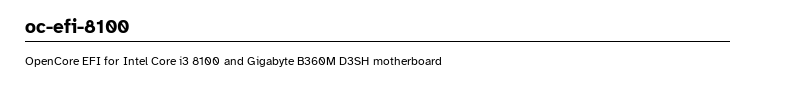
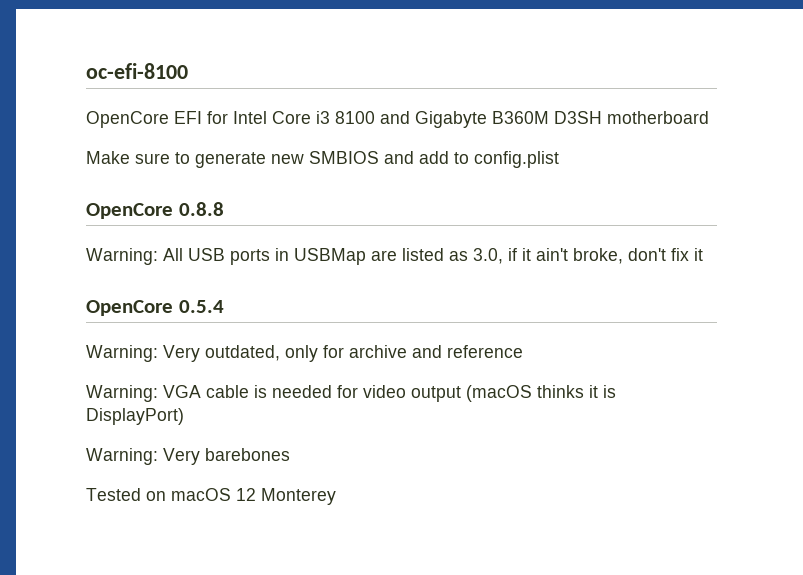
(442, 61) none -> [86,151,559,168] [86,202,224,219] [86,248,703,265] [86,300,224,316] [86,345,523,362] [86,385,616,402] [86,408,184,425] [86,448,290,465] [86,488,336,505] // Make sure to generate new SMBIOS and add to config.plist // OpenCore 0.8.8 // Warning: All USB ports in USBMap are listed as 3.0, if it ain't broke, don't fix it // OpenCore 0.5.4 // Warning: Very outdated, only for archive and reference // Warning: VGA cable is needed for video output (macOS thinks it is DisplayPort) // Warning: Very barebones // Tested on macOS 12 Monterey

